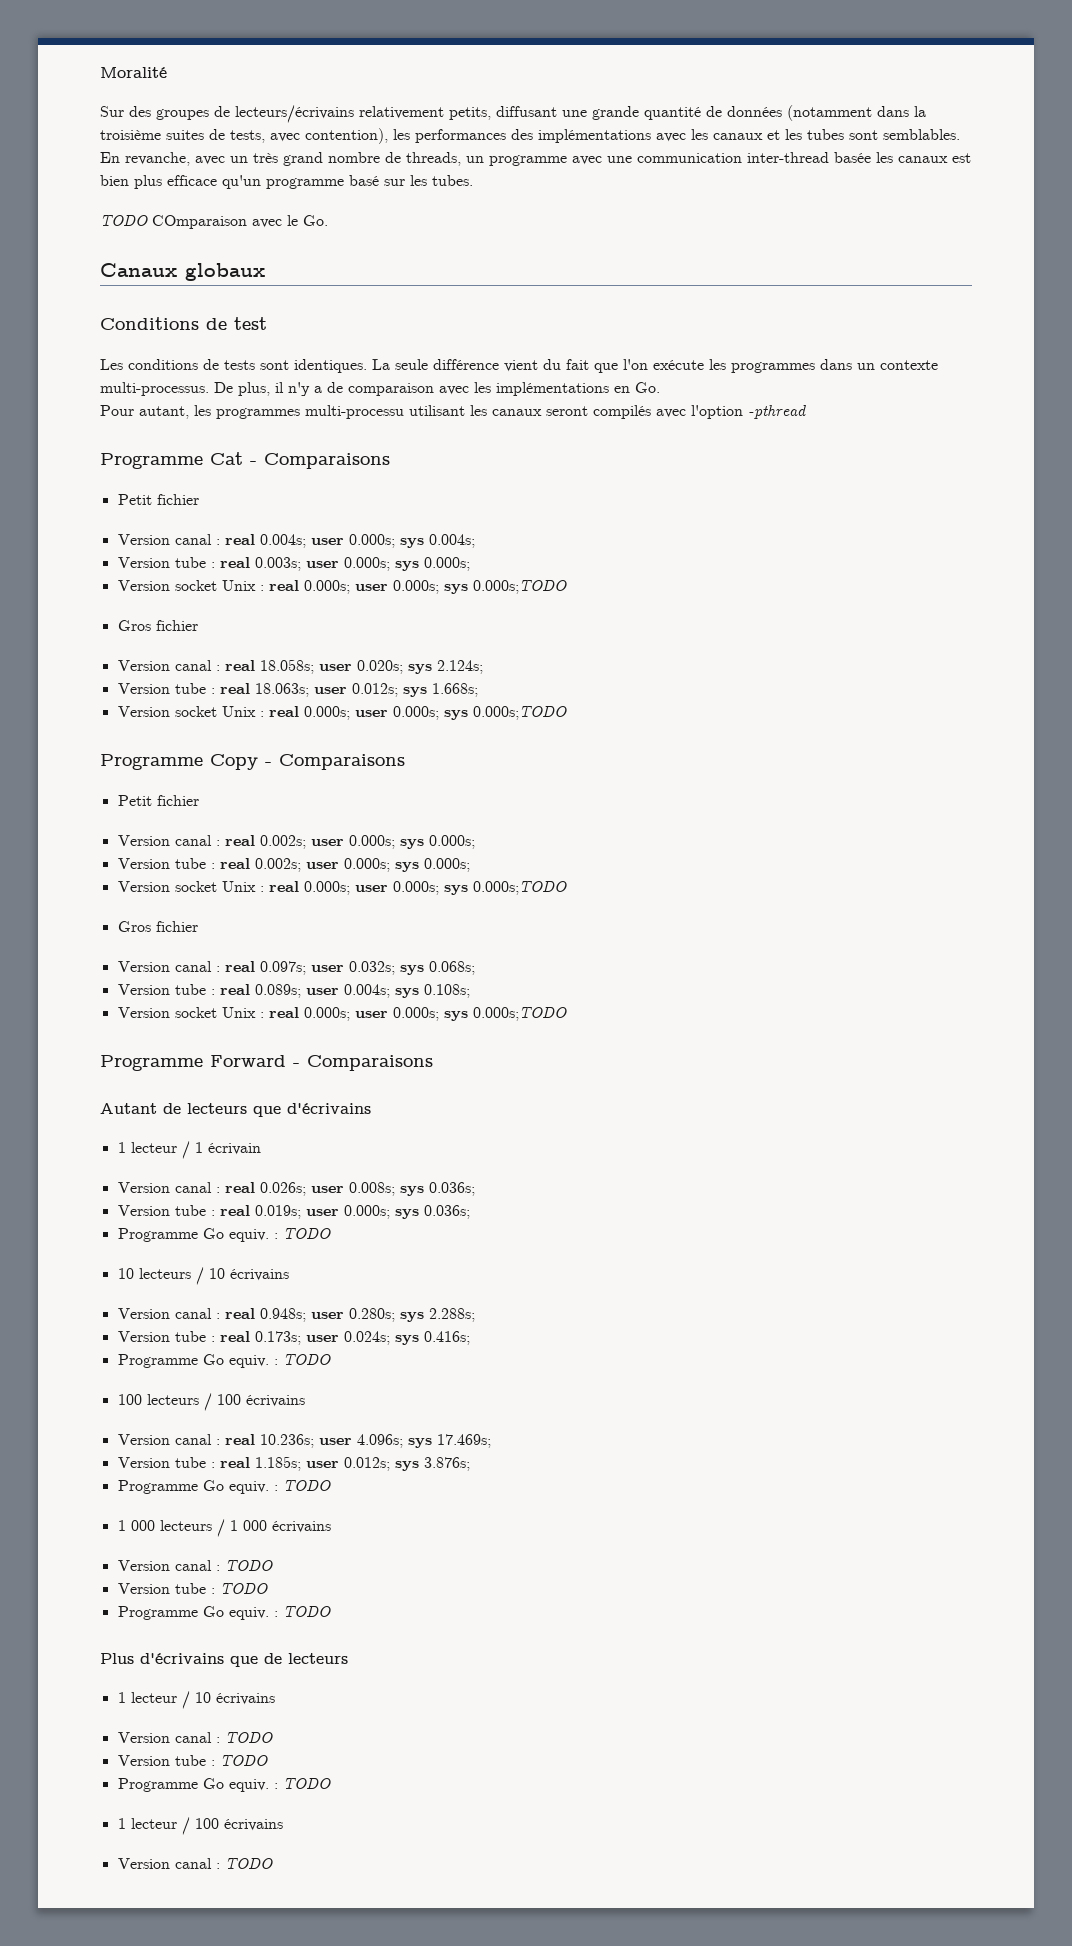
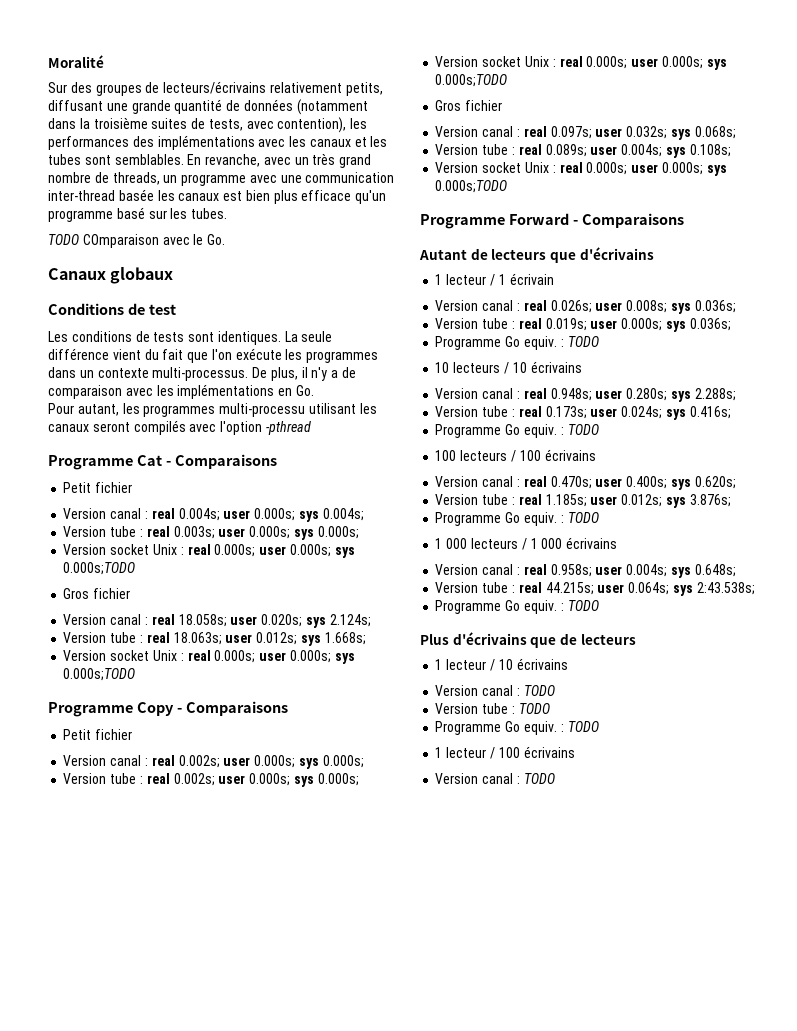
[259,1434,491,1448] 10.236s; user 4.096s; sys 17.469s; -> [550,476,736,490] 0.470s; user 0.400s; sys 0.620s;
[224,1560,273,1571] [117,1583,268,1594] TODO // Version tube : TODO -> [523,564,736,578] [435,582,755,596] real 0.958s; user 0.004s; sys 0.648s; // Version tube : real 44.215s; user 0.064s; sys 2:43.538s;

